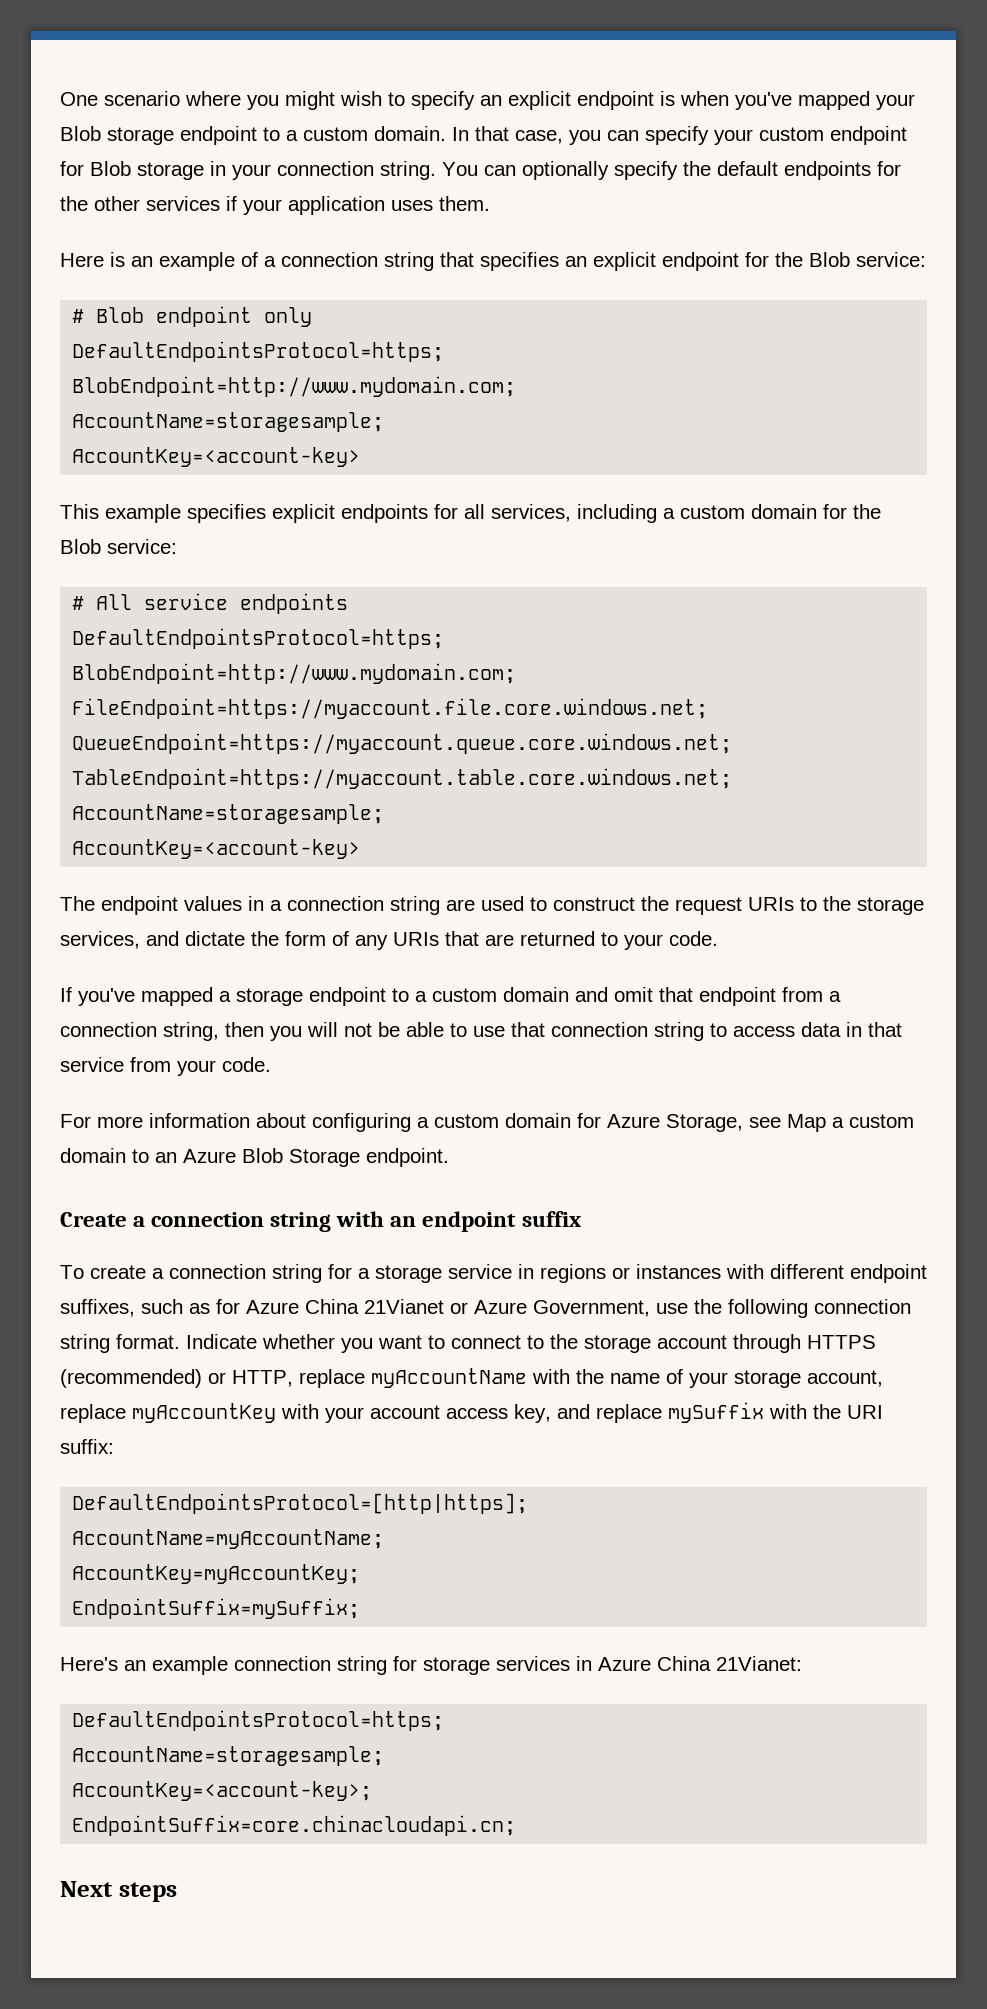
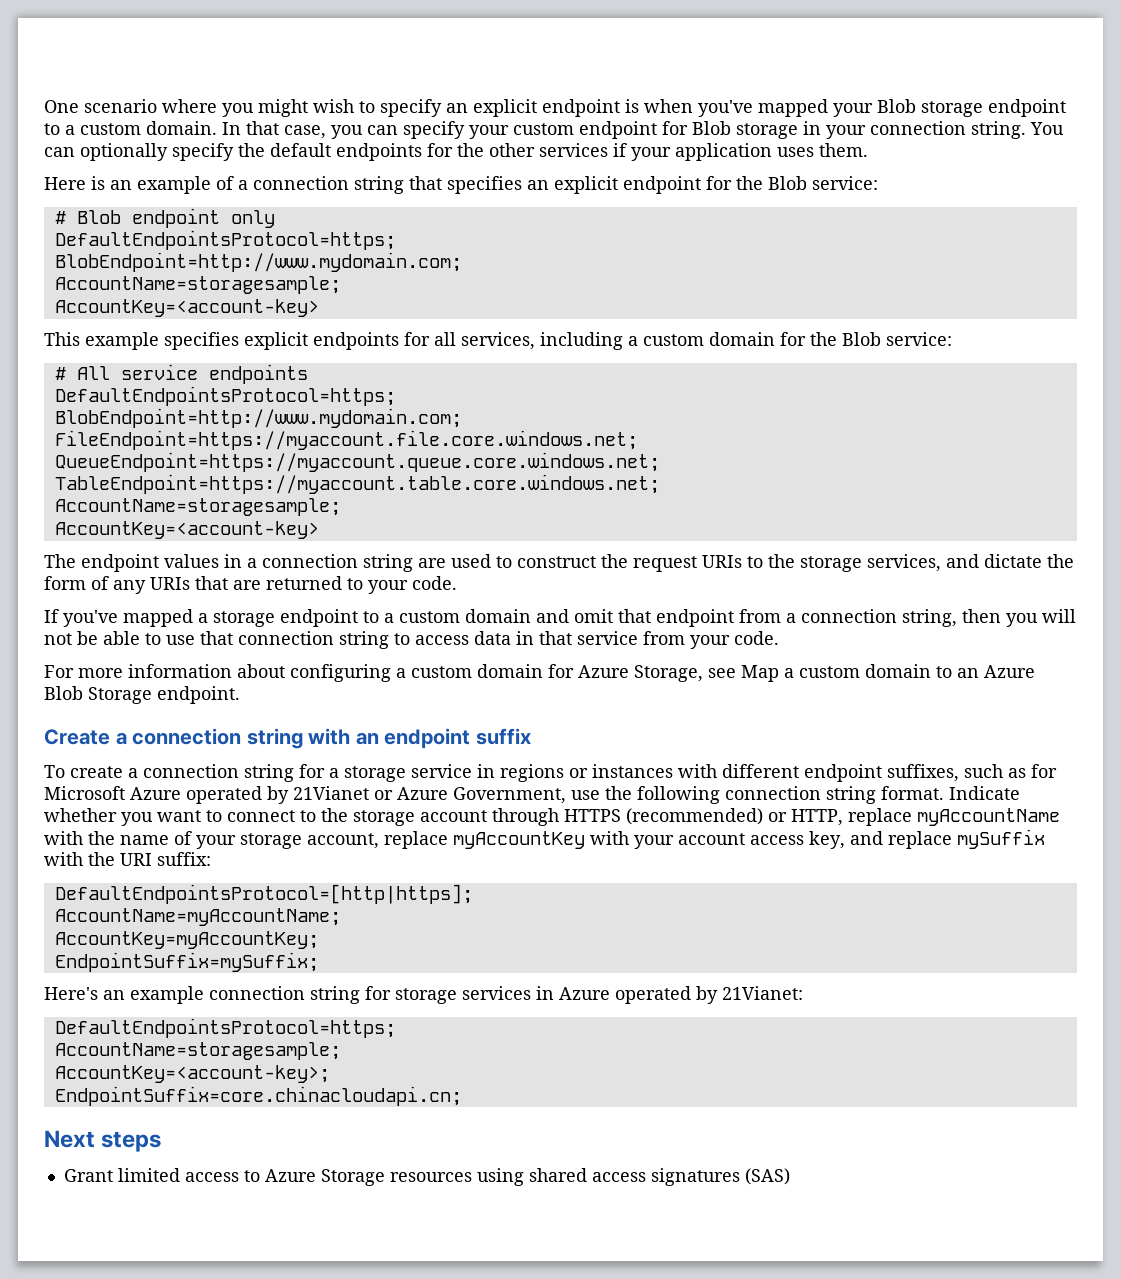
[246,1299,359,1314] Azure China -> [44,786,289,804] Microsoft Azure operated by
[657,1656,711,1671] China -> [615,986,718,1004] operated by
(177, 1892) none -> [63,1168,790,1186] // Grant limited access to Azure Storage resources using shared access signatures (SAS)

